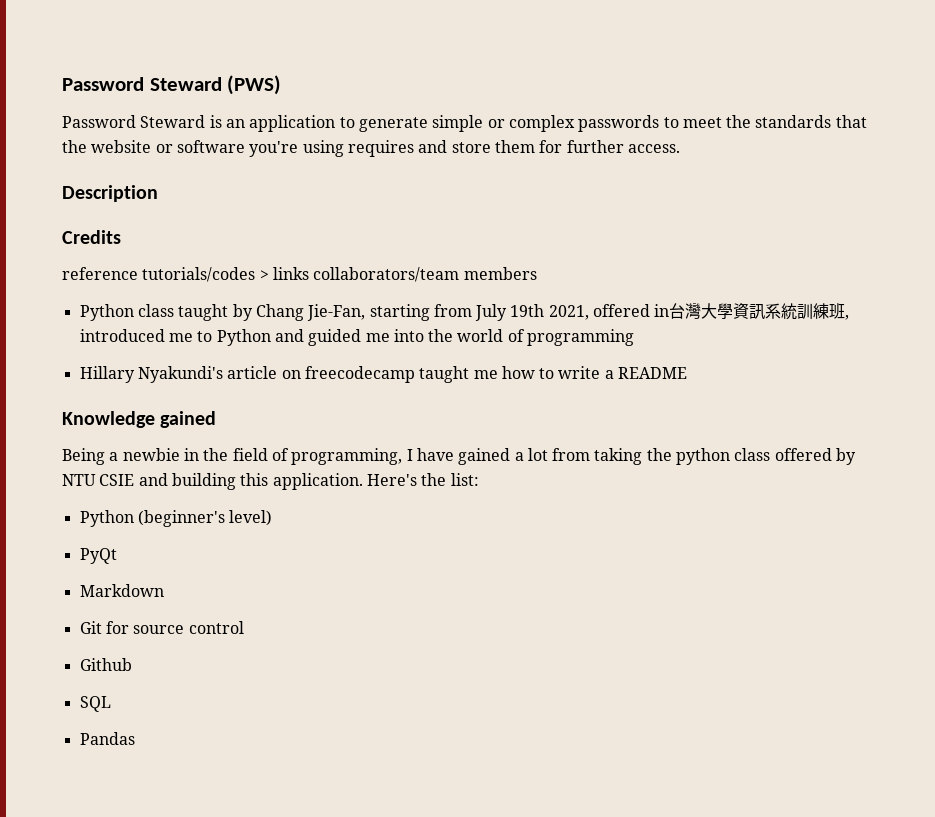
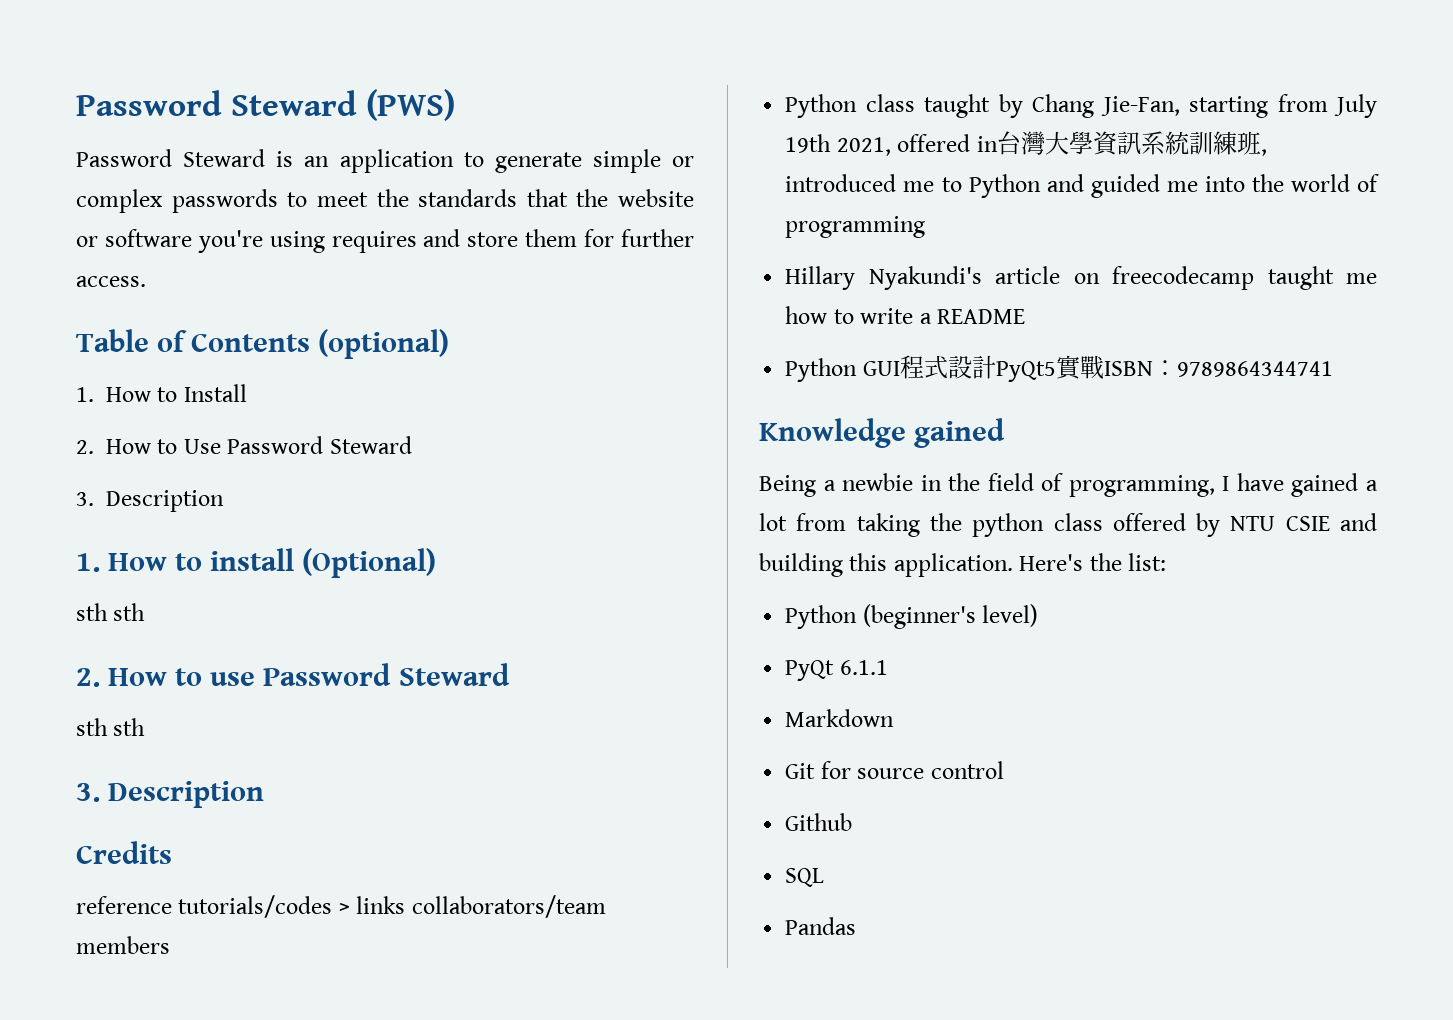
(680, 148) none -> [76,329,450,359] [76,384,247,402] [76,436,412,454] [76,490,224,512] [76,548,437,578] [76,603,146,621] [76,663,510,687] [76,718,146,736] [76,783,100,802] Table of Contents (optional) // 1. How to Install // 2. How to Use Password Steward // 3. Description // 1. How to install (Optional) // sth sth // 2. How to use Password Steward // sth sth // 3.
(688, 373) none -> [785,355,1333,382] // Python GUI程式設計PyQt5實戰ISBN：9789864344741
(117, 556) none -> [839,660,888,675] 6.1.1

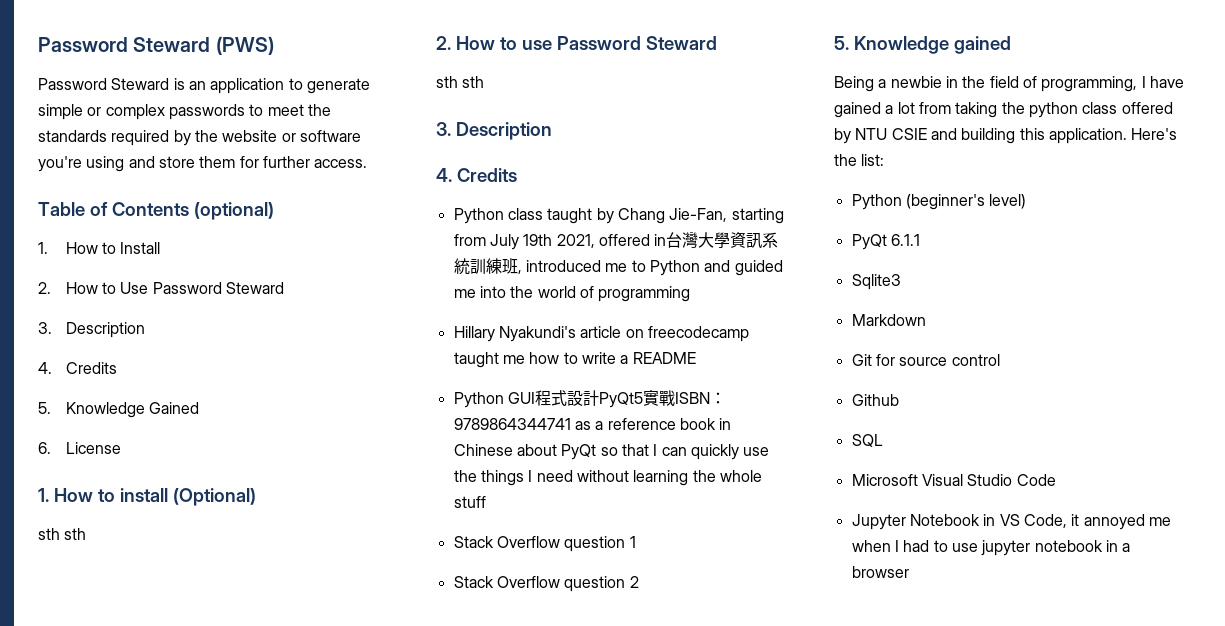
[526,189,568,207] that -> [111,130,191,146] required by
[331,231,417,253] requires -> (125, 164) none
(224, 501) none -> [38,362,117,374] [38,402,200,418] [38,442,121,454] // 4. Credits // 5. Knowledge Gained // 6. License
[76,841,172,864] [76,895,606,918] [76,936,170,954] Credits // reference tutorials/codes > links collaborators/team members -> [436,168,517,182] 4. Credits
(1333, 369) // -> [574,418,732,430] [453,444,770,460] [453,470,762,486] [453,496,486,508] [453,536,636,552] [453,576,639,592] [834,36,849,50] as a reference book in Chinese about PyQt so that I can quickly use the things I need without learning the whole stuff // Stack Overflow question 1 // Stack Overflow question 2 // 5.
(888, 667) none -> [851,274,901,290] // Sqlite3
[785,917,857,935] Pandas -> [851,474,1056,486] [851,514,1171,530] [851,540,1131,556] [851,566,909,578] Microsoft Visual Studio Code // Jupyter Notebook in VS Code, it annoyed me when I had to use jupyter notebook in a browser

